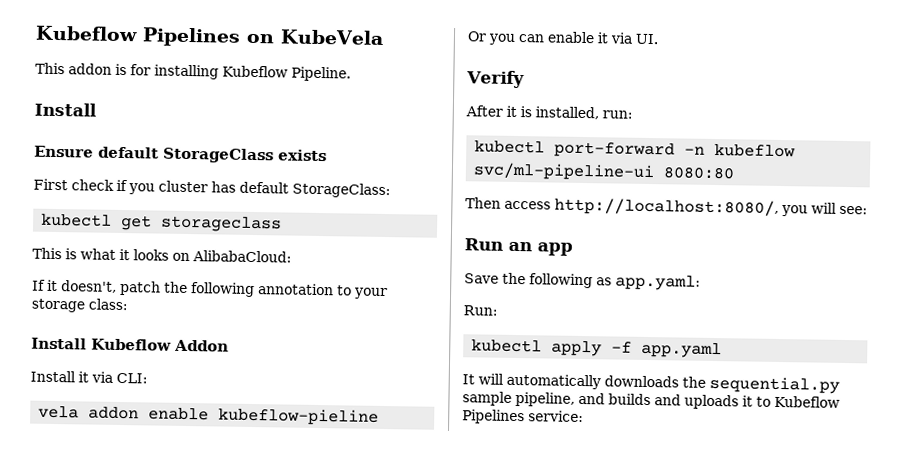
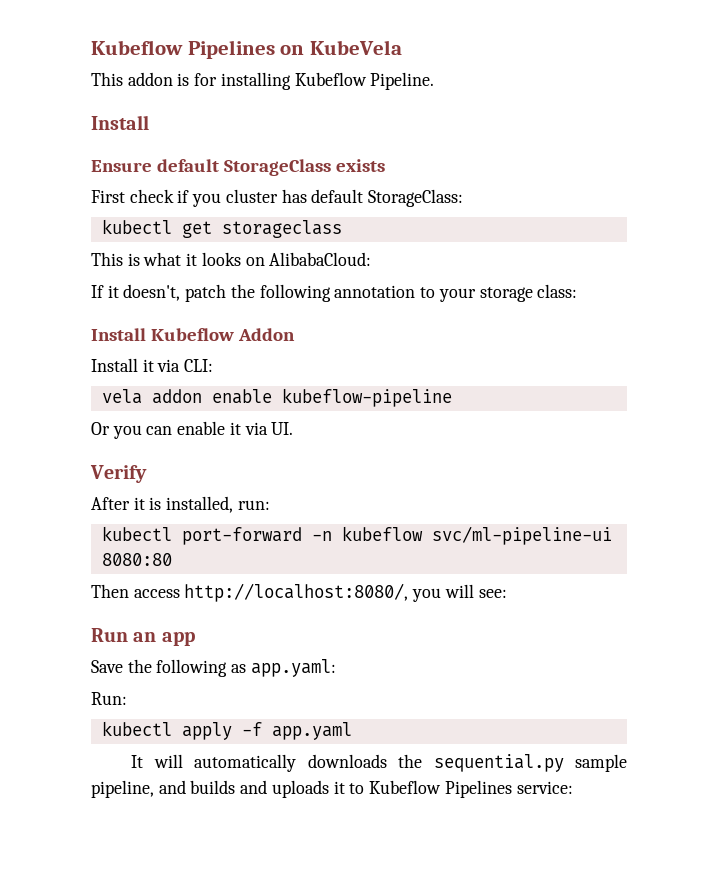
[218,407,380,426] kubeflow-pieline -> [281,388,452,407] kubeflow-pipeline

